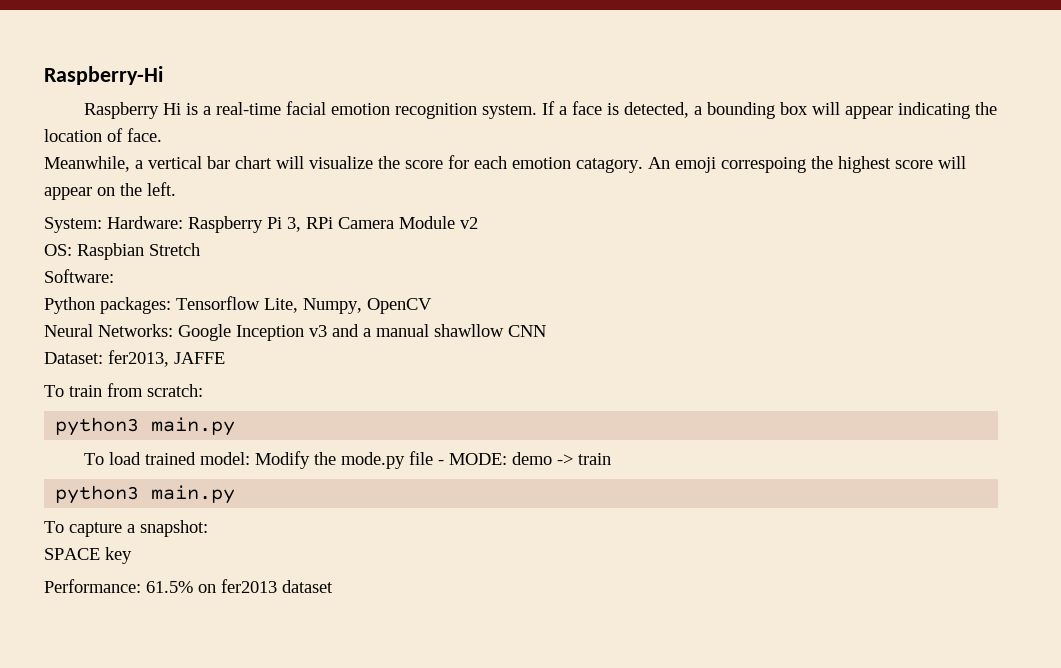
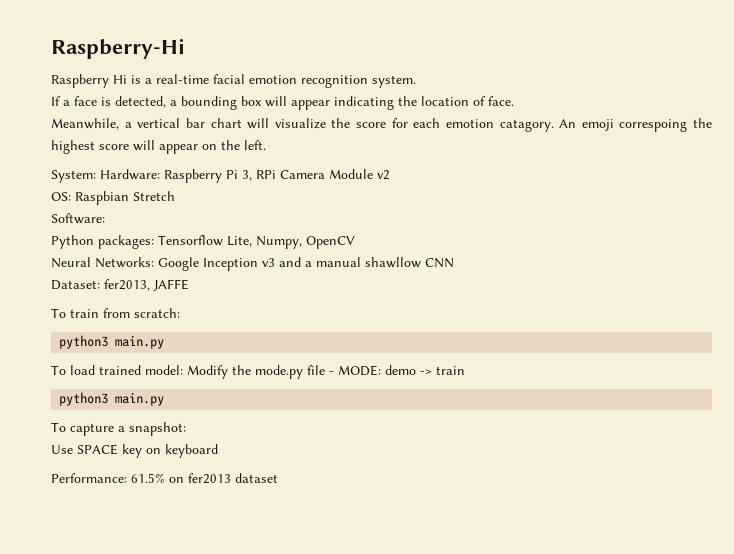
(537, 111) none -> (416, 81) //
(208, 528) none -> [51,445,73,454] Use
(132, 555) none -> [146,444,218,458] on keyboard

